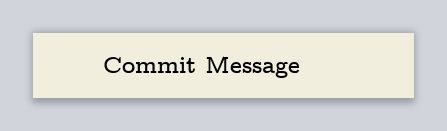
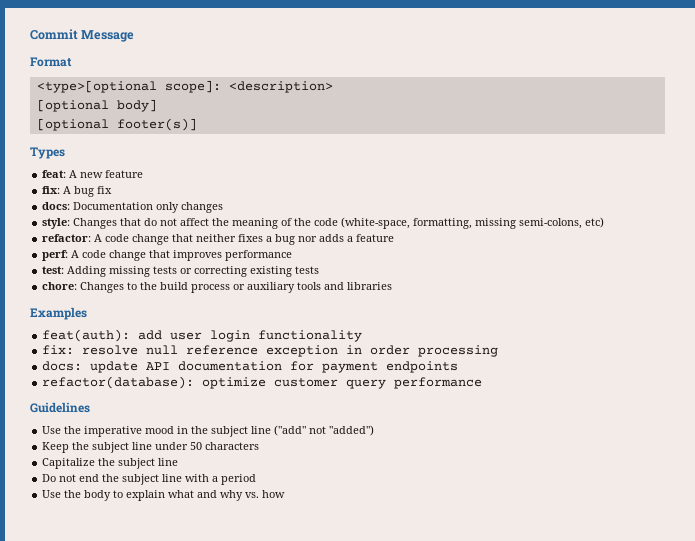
(300, 67) none -> [30,57,72,67] [36,80,333,93] [36,99,157,112] [36,118,197,131] [30,147,65,159] [42,170,144,178] [42,186,113,197] [42,202,224,213] [42,217,605,229] [42,234,395,245] [42,250,293,261] [42,266,320,277] [42,282,393,293] [30,307,87,320] [42,329,363,342] [42,345,499,357] [42,361,459,373] [42,376,483,389] [30,402,90,413] [42,425,375,437] [42,442,260,453] [42,458,179,469] [42,474,257,485] [42,490,286,501] // Format // <type>[optional scope]: <description> // [optional body] // [optional footer(s)] // Types // feat: A new feature // fix: A bug fix // docs: Documentation only changes // style: Changes that do not affect the meaning of the code (white-space, formatting, missing semi-colons, etc) // refactor: A code change that neither fixes a bug nor adds a feature // perf: A code change that improves performance // test: Adding missing tests or correcting existing tests // chore: Changes to the build process or auxiliary tools and libraries // Examples // feat(auth): add user login functionality // fix: resolve null reference exception in order processing // docs: update API documentation for payment endpoints // refactor(database): optimize customer query performance // Guidelines // Use the imperative mood in the subject line ("add" not "added") // Keep the subject line under 50 characters // Capitalize the subject line // Do not end the subject line with a period // Use the body to explain what and why vs. how

